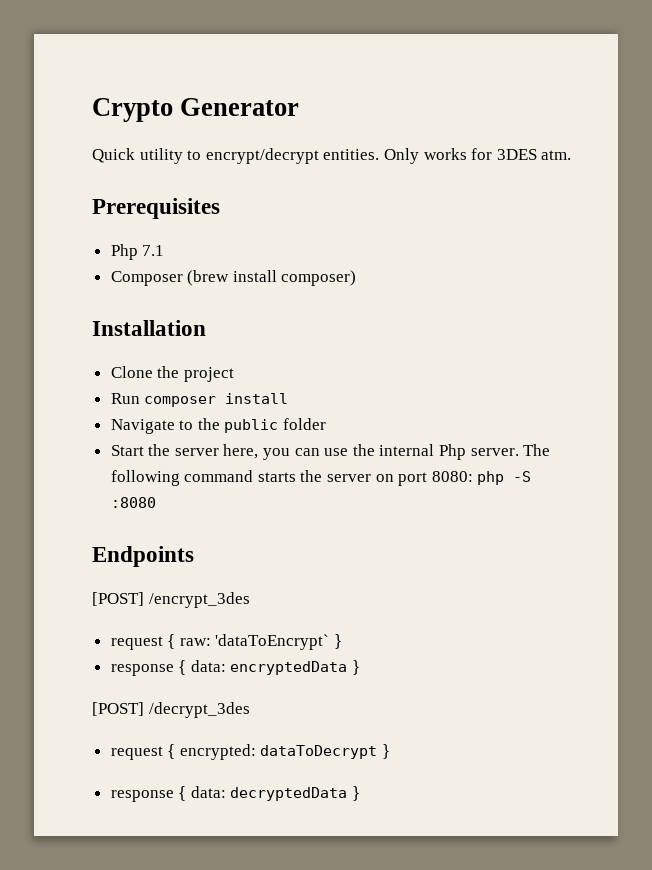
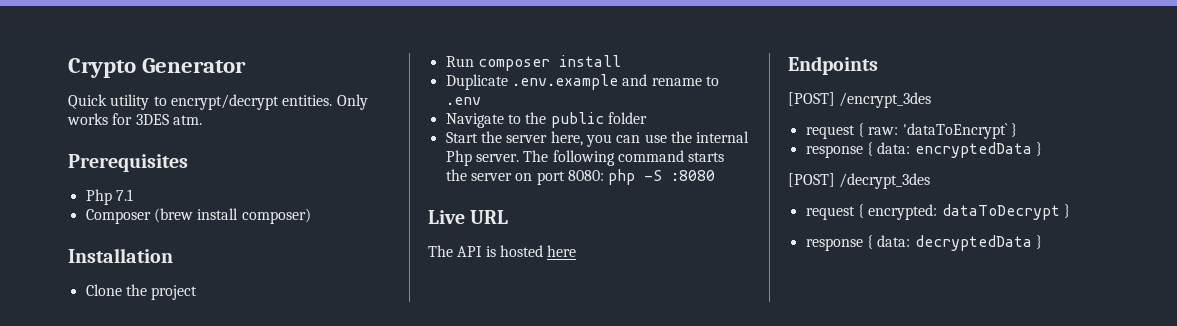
(289, 398) none -> [445,74,719,90] [445,97,481,105] // Duplicate .env.example and rename to .env
(156, 502) none -> [428,210,509,224] [428,245,577,257] // Live URL // The API is hosted here

